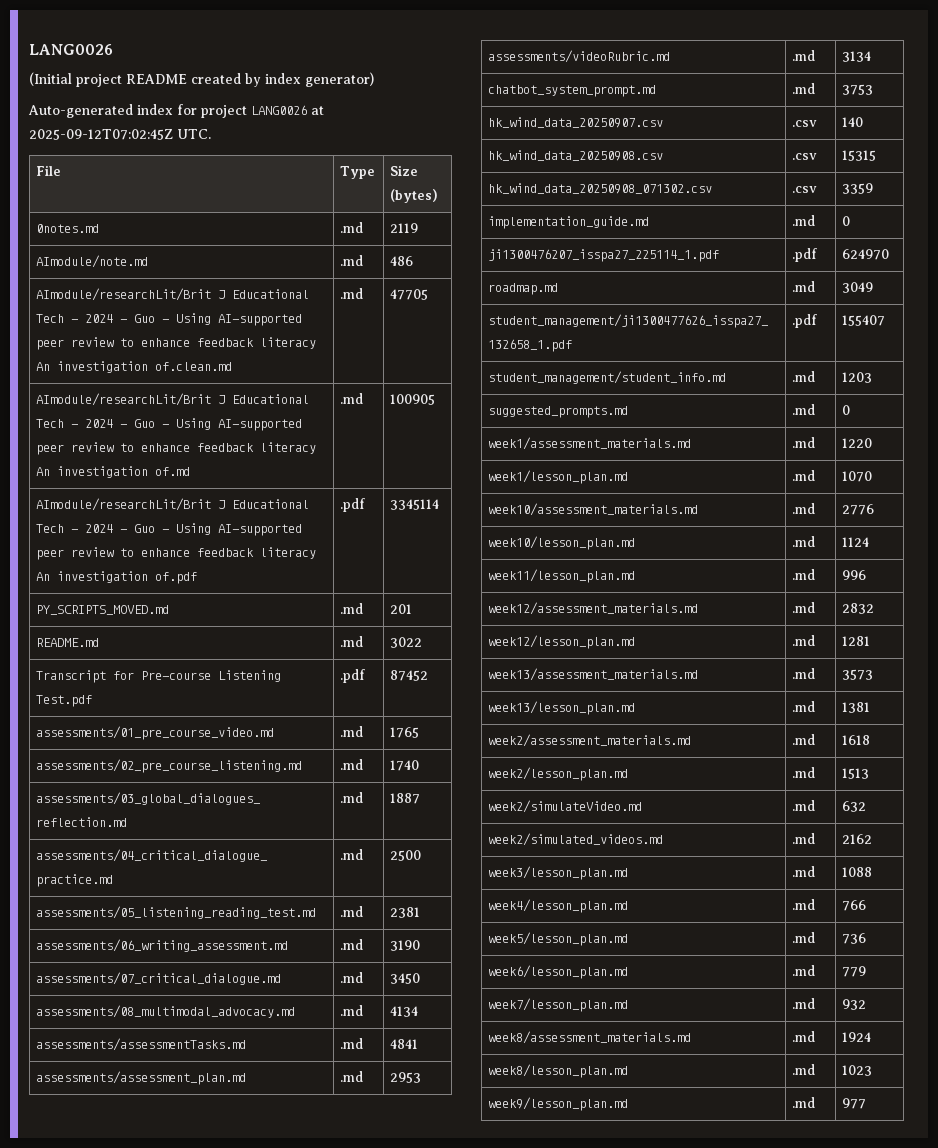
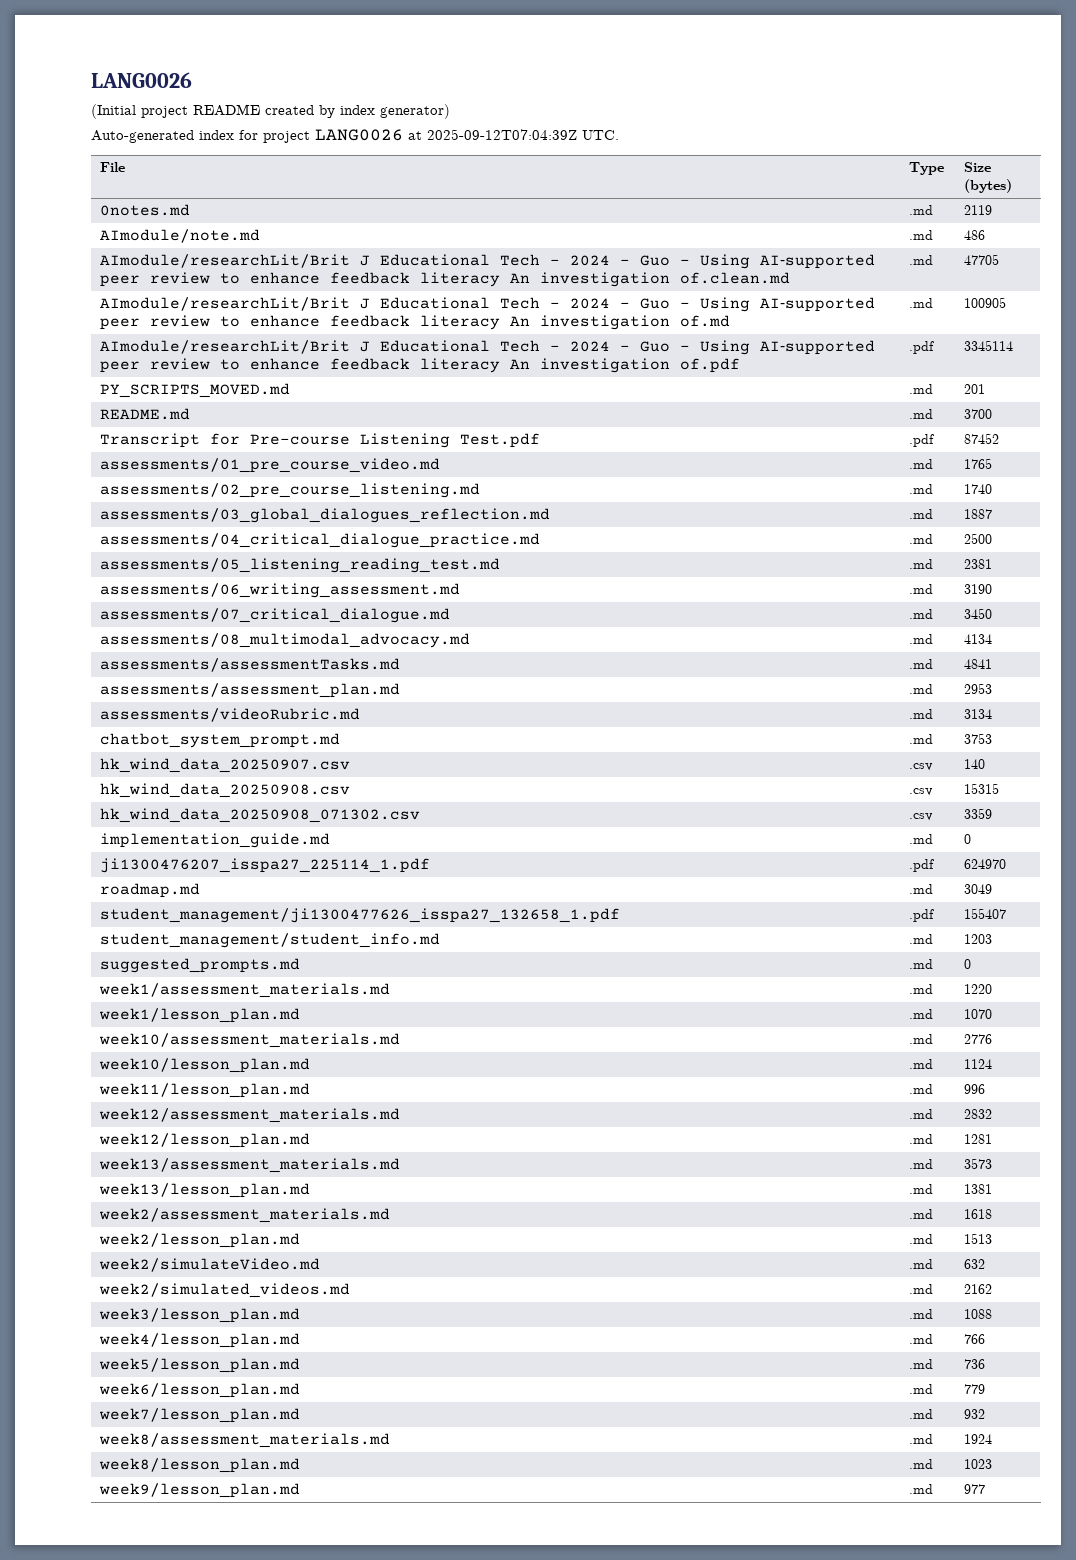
[29,129,173,140] 2025-09-12T07:02:45Z -> [427,129,577,140] 2025-09-12T07:04:39Z
[389,637,422,648] 3022 -> [964,409,993,419] 3700

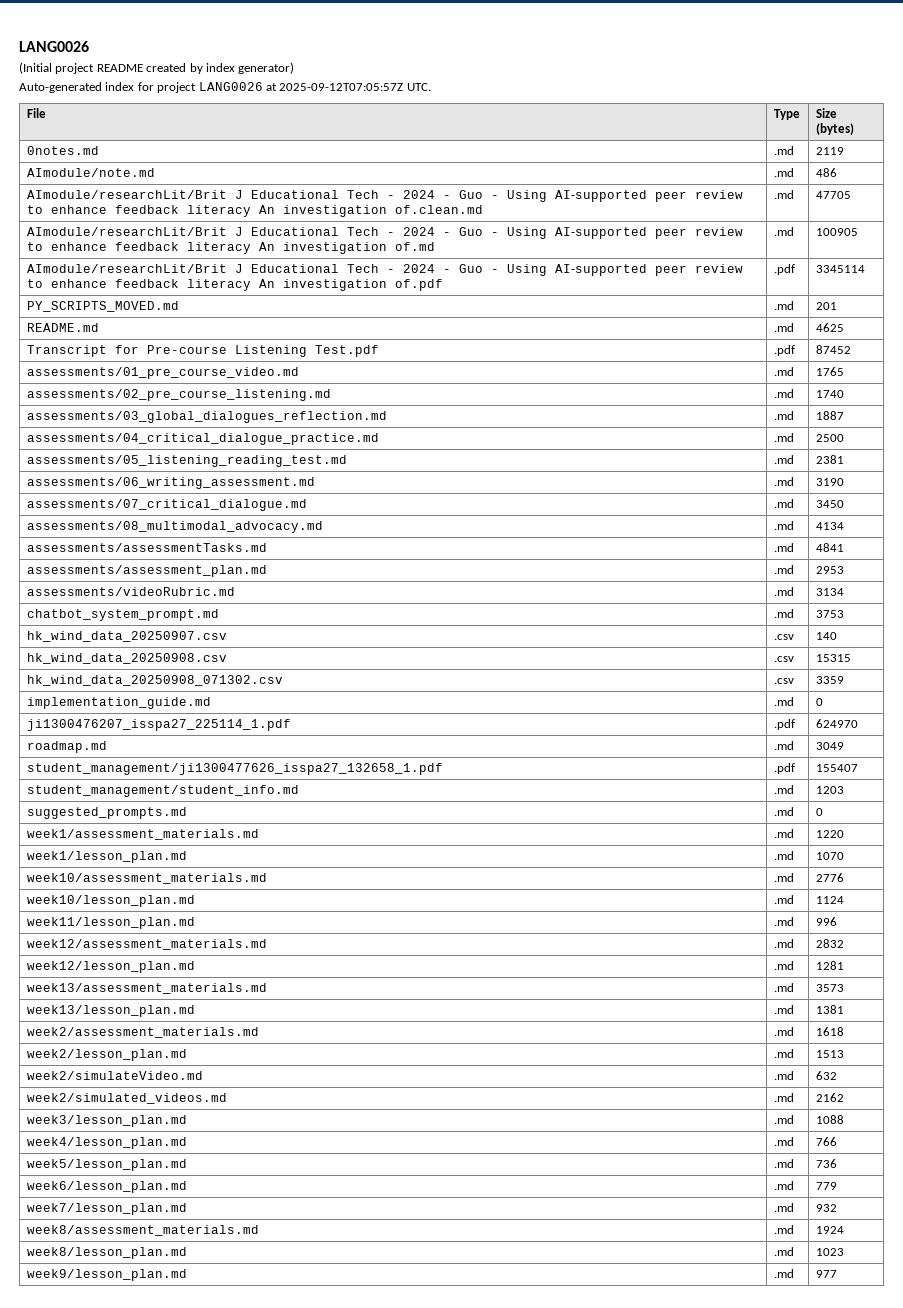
[427,129,577,140] 2025-09-12T07:04:39Z -> [279,83,404,91] 2025-09-12T07:05:57Z
[964,409,993,419] 3700 -> [815,323,844,332] 4625

